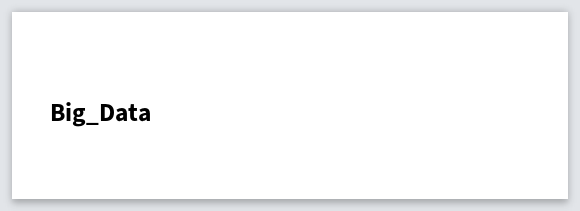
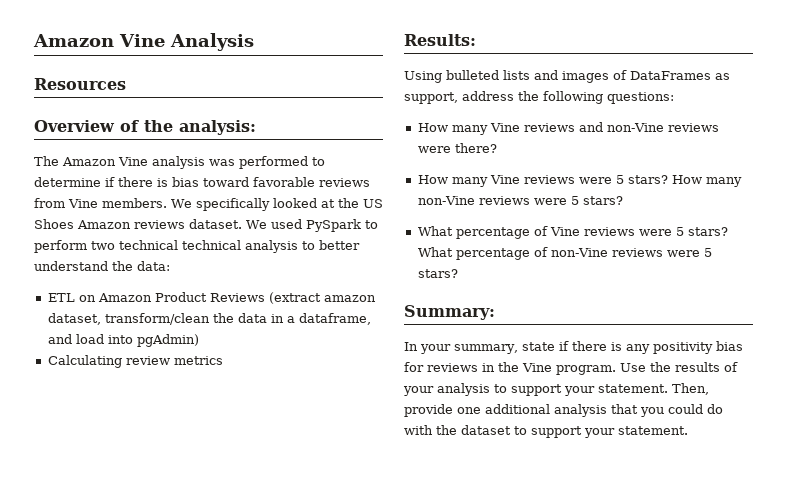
[50,102,151,127] Big_Data -> [33,33,254,51] [34,78,126,90] [34,120,256,135] [34,156,325,169] [34,177,370,187] [34,198,383,211] [34,219,378,232] [34,240,360,253] [34,261,170,271] [47,292,376,304] [47,313,371,325] [47,334,199,347] [47,355,223,368] [404,34,476,46] [404,70,730,83] [404,91,674,104] [417,122,719,135] [417,143,497,153] [417,175,742,187] [417,196,623,205] [417,226,728,239] [417,247,712,260] [417,269,458,278] [404,305,495,320] [404,341,743,354] [404,362,738,375] [403,383,709,396] [404,404,723,417] [404,425,688,438] Amazon Vine Analysis // Resources // Overview of the analysis: // The Amazon Vine analysis was performed to determine if there is bias toward favorable reviews from Vine members. We specifically looked at the US Shoes Amazon reviews dataset. We used PySpark to perform two technical technical analysis to better understand the data: // ETL on Amazon Product Reviews (extract amazon dataset, transform/clean the data in a dataframe, and load into pgAdmin) // Calculating review metrics // Results: // Using bulleted lists and images of DataFrames as support, address the following questions: // How many Vine reviews and non-Vine reviews were there? // How many Vine reviews were 5 stars? How many non-Vine reviews were 5 stars? // What percentage of Vine reviews were 5 stars? What percentage of non-Vine reviews were 5 stars? // Summary: // In your summary, state if there is any positivity bias for reviews in the Vine program. Use the results of your analysis to support your statement. Then, provide one additional analysis that you could do with the dataset to support your statement.

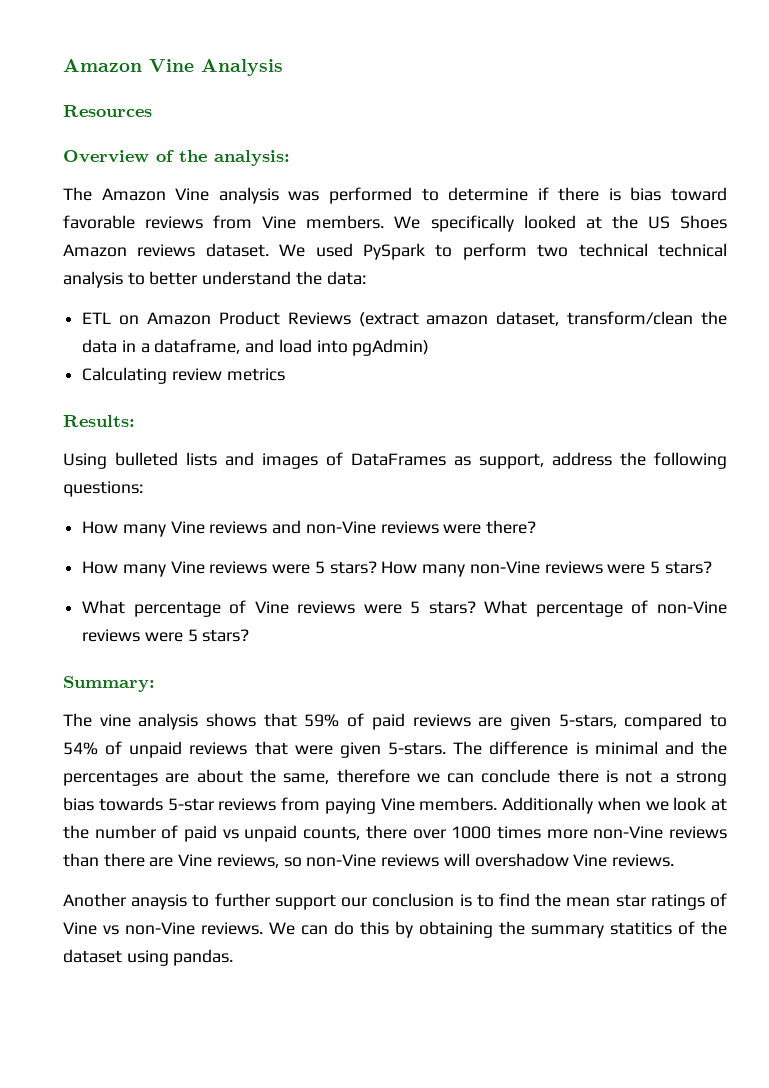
[404,341,743,354] [404,362,738,375] [403,383,709,396] [404,404,723,417] [404,425,688,438] In your summary, state if there is any positivity bias for reviews in the Vine program. Use the results of your analysis to support your statement. Then, provide one additional analysis that you could do with the dataset to support your statement. -> [63,713,727,730] [63,741,728,758] [63,769,727,786] [63,797,727,814] [63,825,727,842] [63,853,674,868] [63,893,727,910] [63,921,727,938] [63,949,234,966] The vine analysis shows that 59% of paid reviews are given 5-stars, compared to 54% of unpaid reviews that were given 5-stars. The difference is minimal and the percentages are about the same, therefore we can conclude there is not a strong bias towards 5-star reviews from paying Vine members. Additionally when we look at the number of paid vs unpaid counts, there over 1000 times more non-Vine reviews than there are Vine reviews, so non-Vine reviews will overshadow Vine reviews. // Another anaysis to further support our conclusion is to find the mean star ratings of Vine vs non-Vine reviews. We can do this by obtaining the summary statitics of the dataset using pandas.

